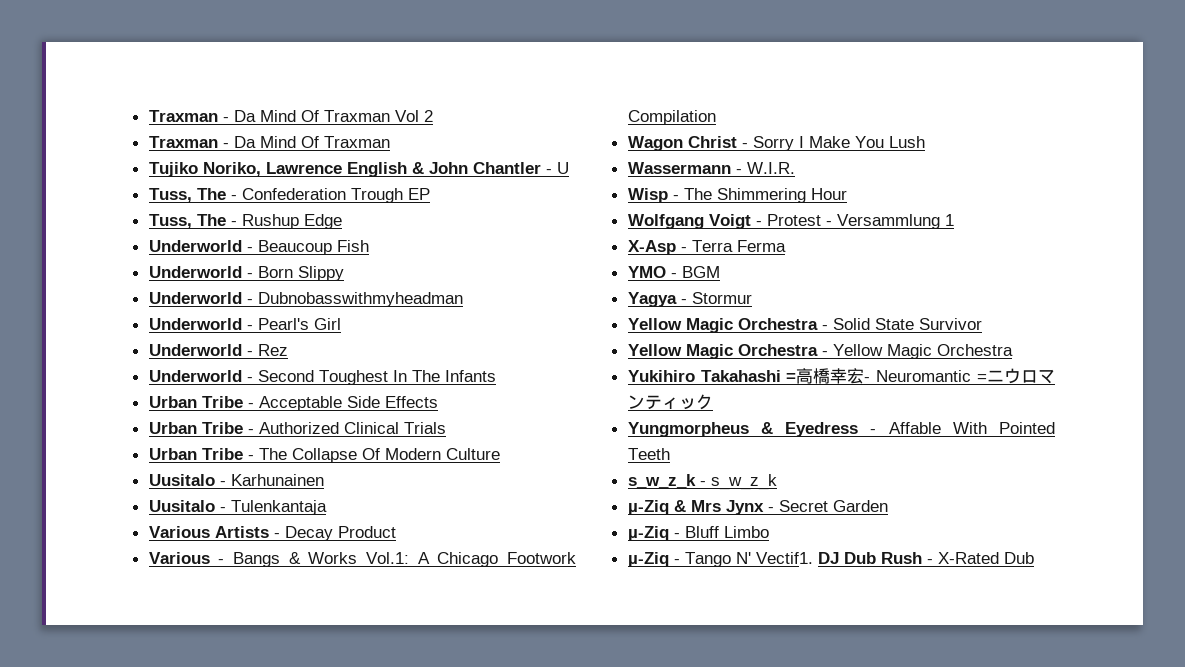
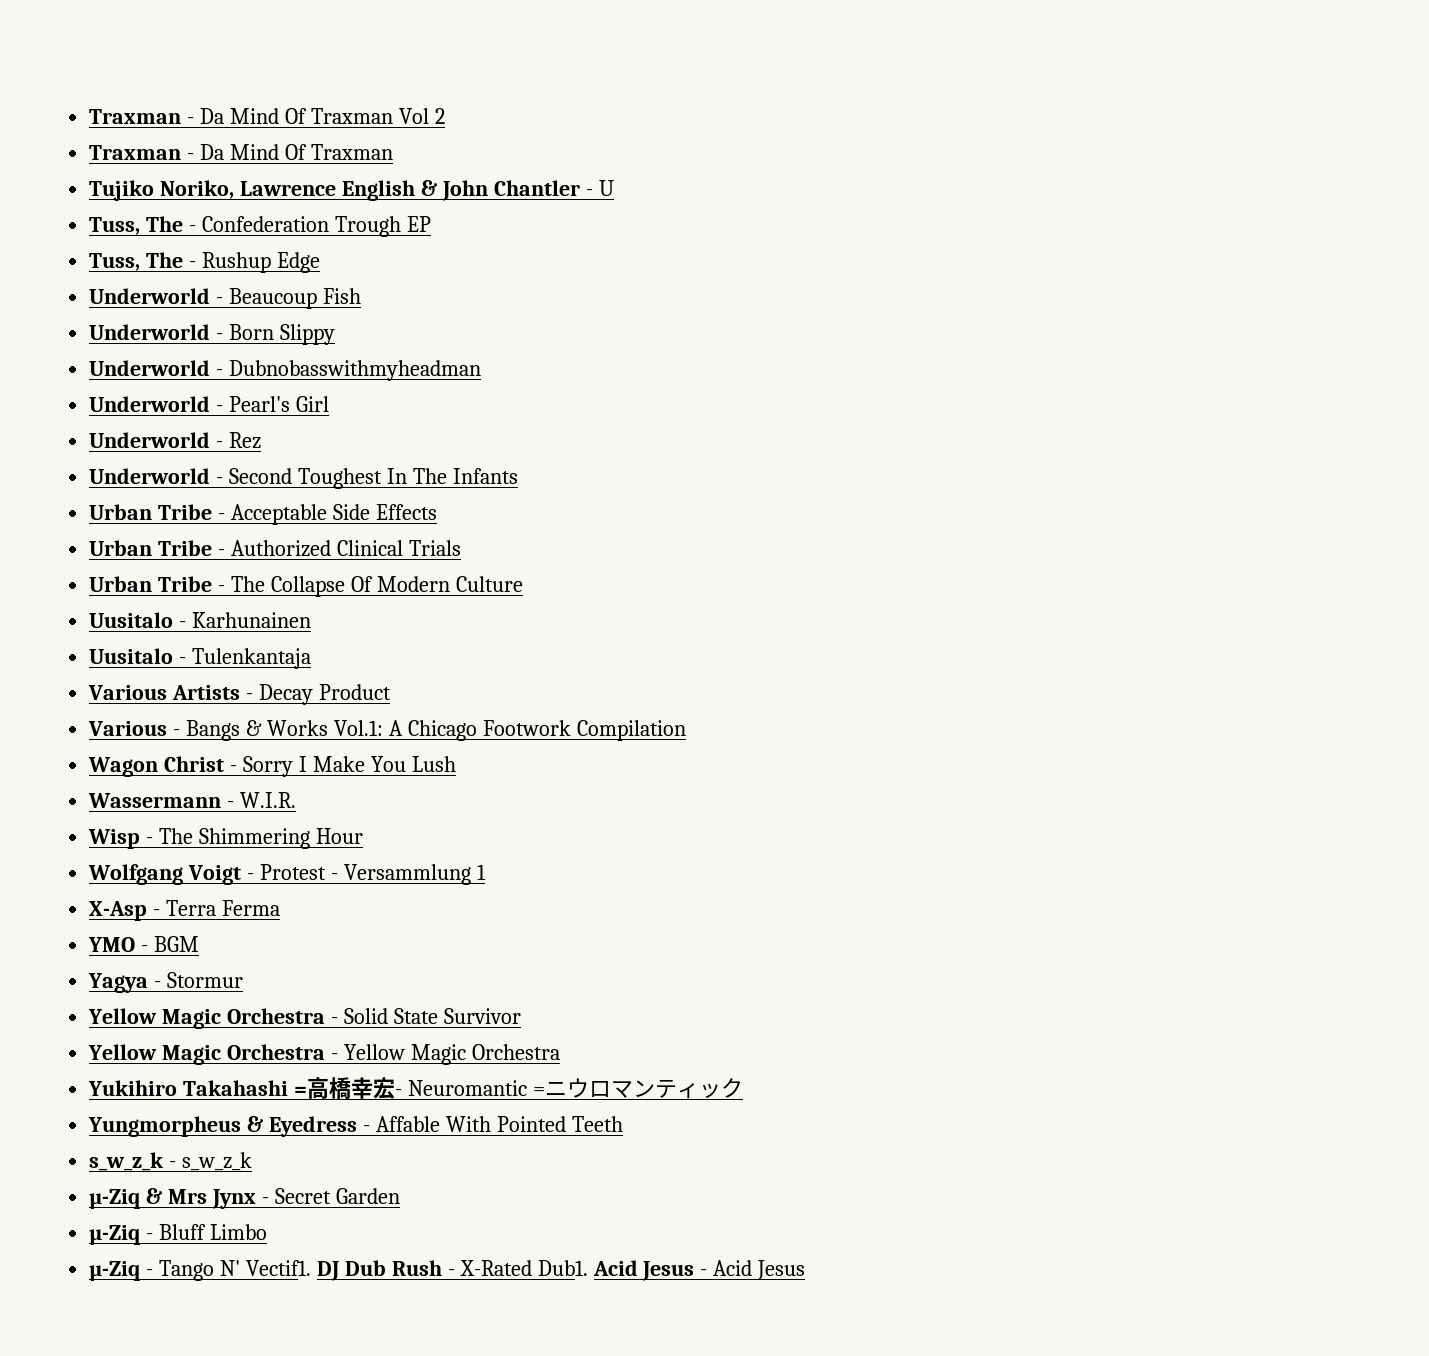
[1003,552,1034,564] Dub -> [537,1260,806,1281] Dub1. Acid Jesus - Acid Jesus

